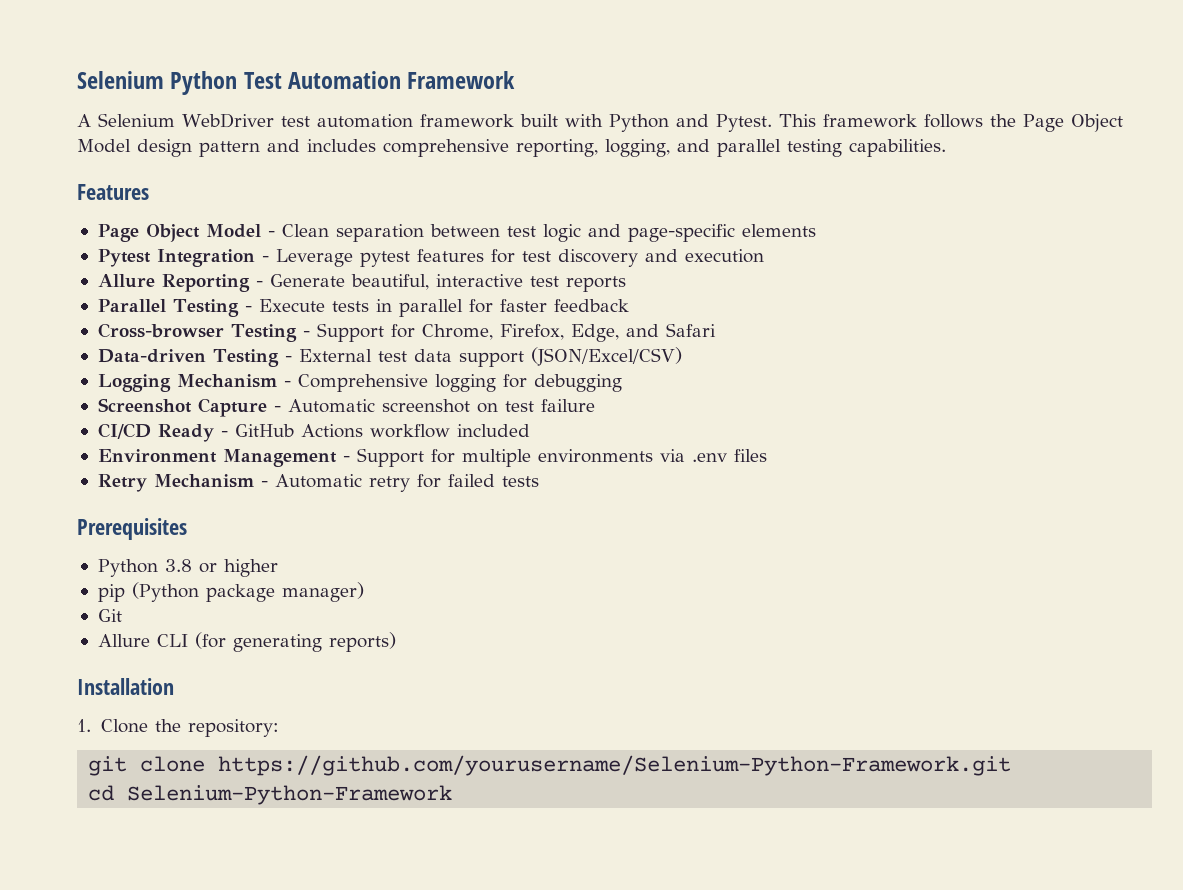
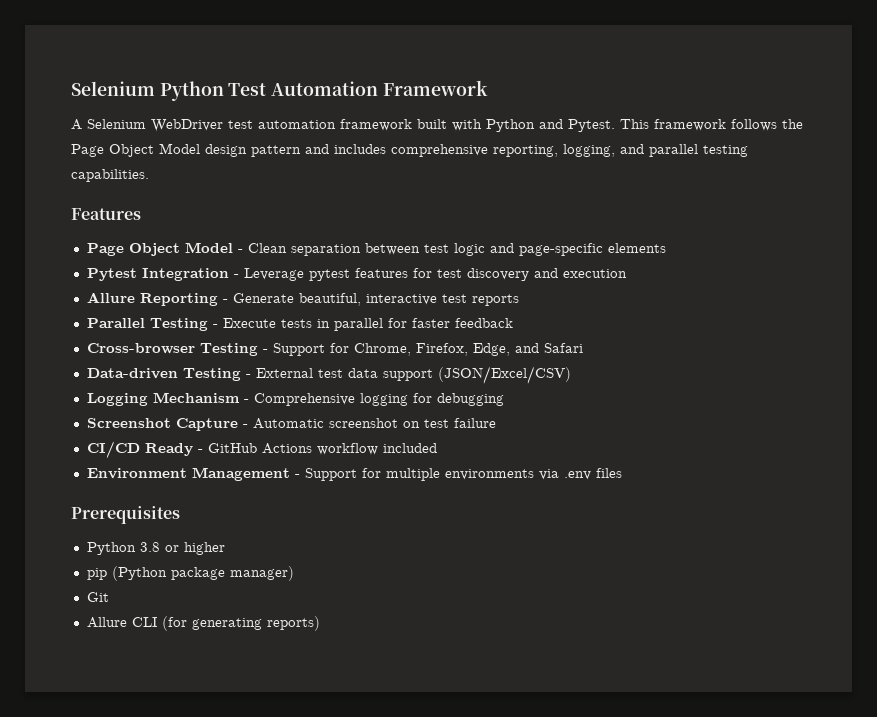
[97,474,539,492] // Retry Mechanism - Automatic retry for failed tests -> (622, 473) none
[77,678,174,695] [77,719,279,737] [88,755,1012,776] [88,785,453,805] // Installation // 1. Clone the repository: // git clone https://github.com/yourusername/Selenium-Python-Framework.git // cd Selenium-Python-Framework -> (320, 623) none

